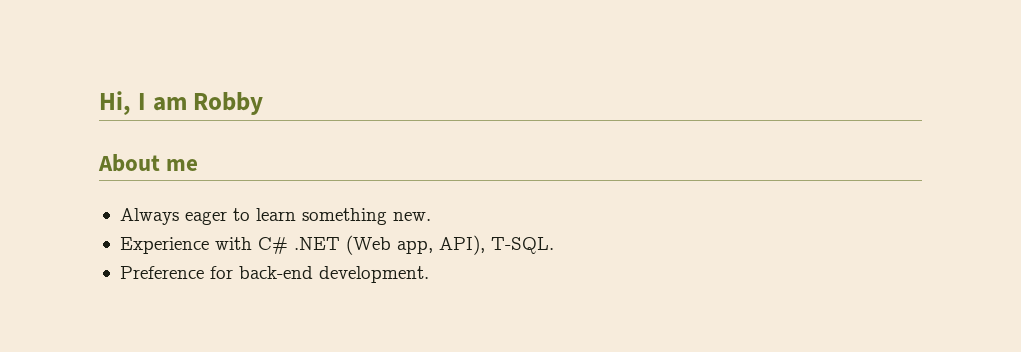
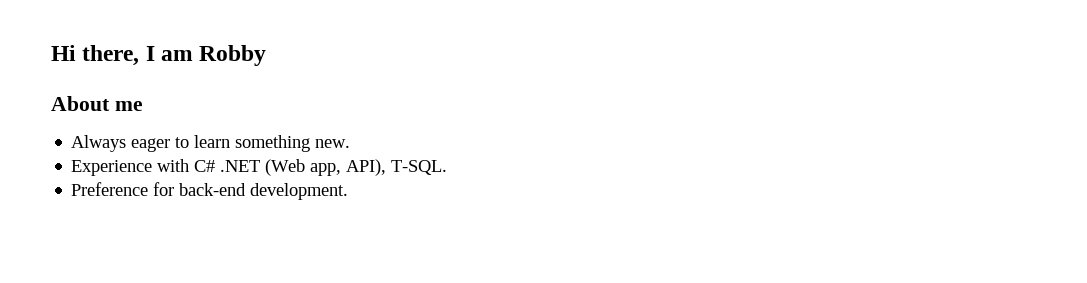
[99,91,131,115] Hi, -> [51,45,140,66] Hi there,

